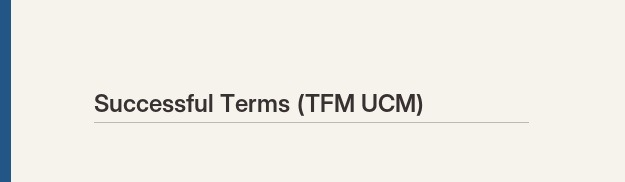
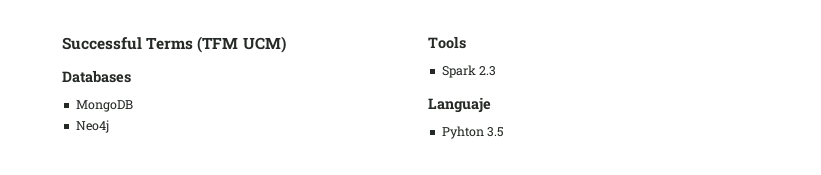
(425, 105) none -> [62,70,131,83] [75,100,133,112] [75,120,109,133] [428,36,466,49] [441,65,497,78] [428,97,491,113] [441,126,505,139] // Databases // MongoDB // Neo4j // Tools // Spark 2.3 // Languaje // Pyhton 3.5

